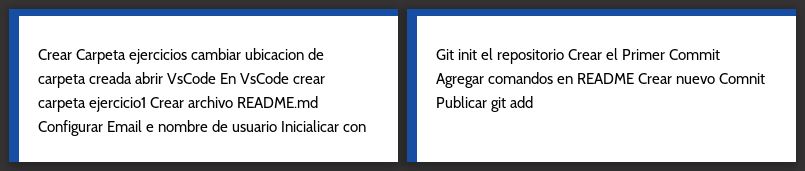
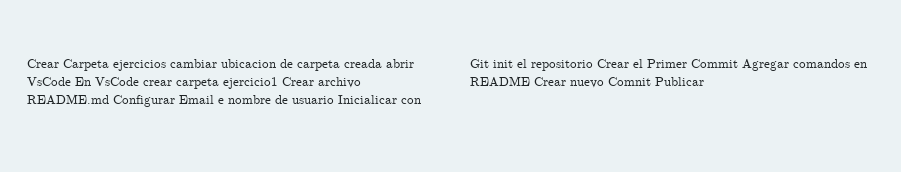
[491,96,534,112] git add -> (704, 81) none

